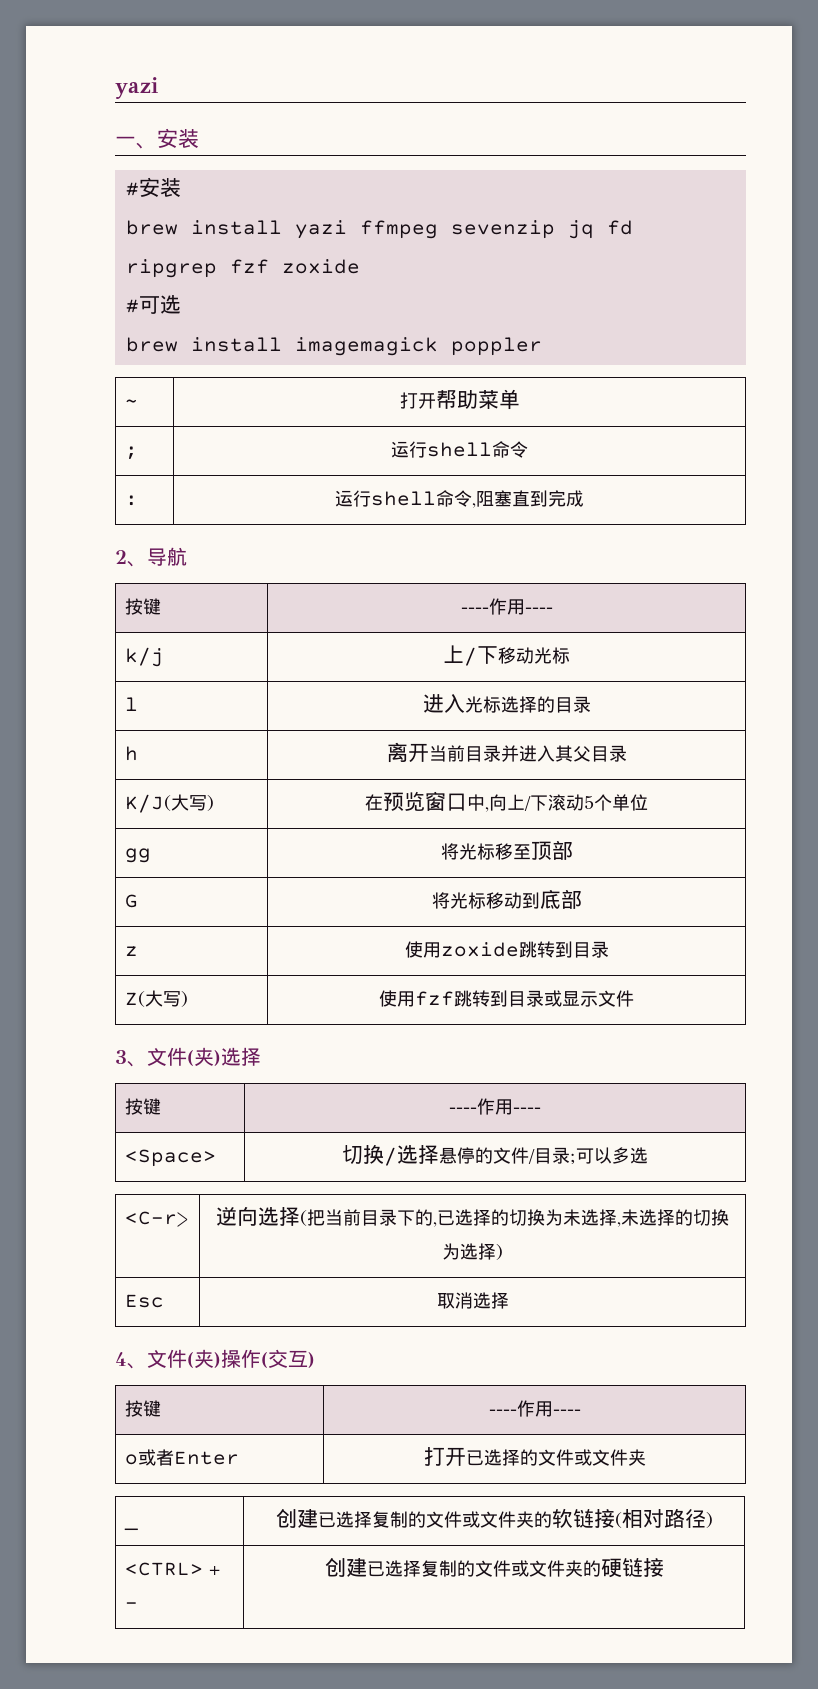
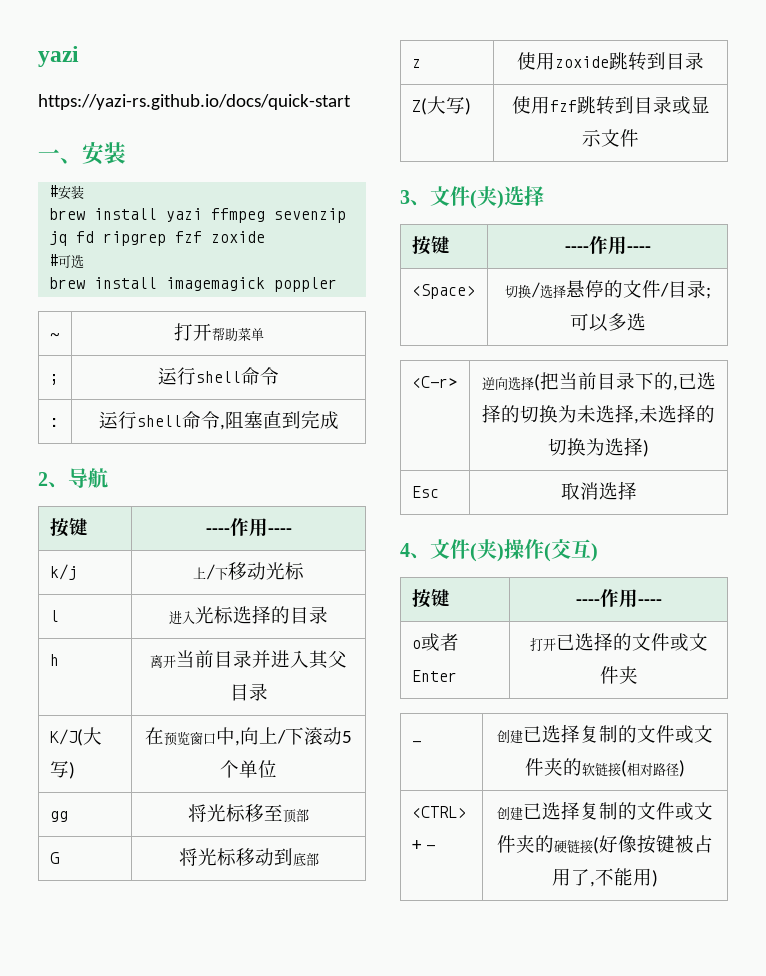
[115,77,158,99] yazi -> [38,46,79,67] [38,94,351,110] yazi // https://yazi-rs.github.io/docs/quick-start
(664, 1567) none -> [593,835,713,854] [552,868,658,887] (好像按键被占用了,不能用)

